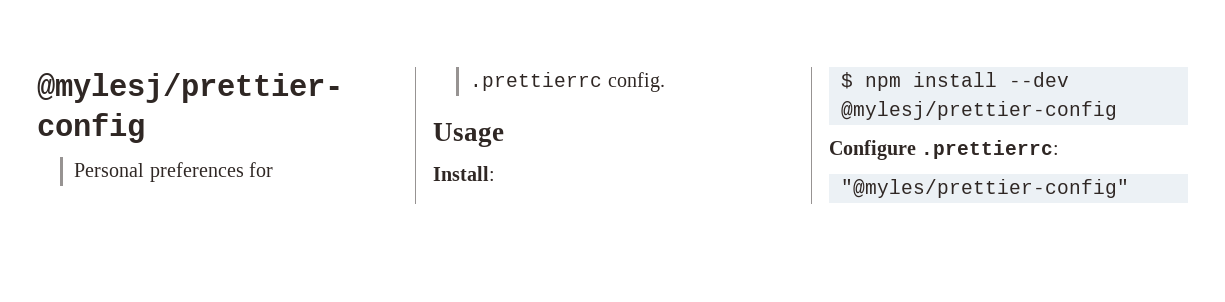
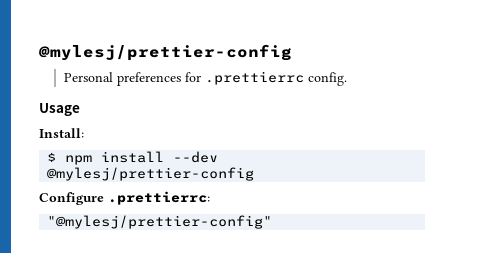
[841,179,1129,198] "@myles/prettier-config" -> [47,215,273,229] "@mylesj/prettier-config"

